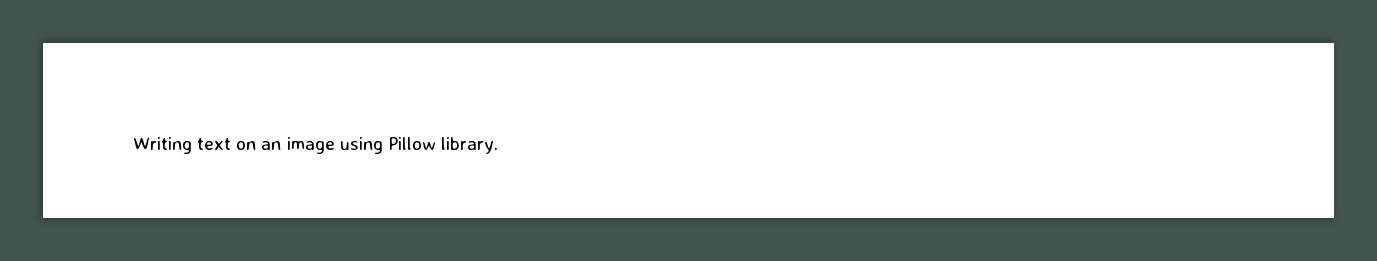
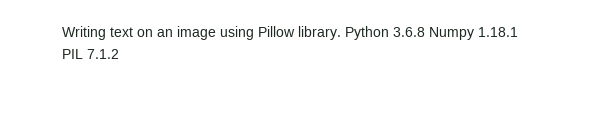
(498, 145) none -> [345,26,518,40] [62,49,119,59] Python 3.6.8 Numpy 1.18.1 PIL 7.1.2

